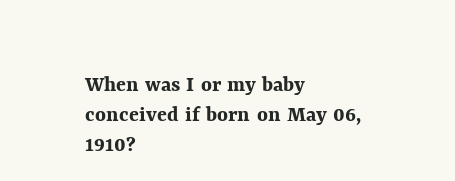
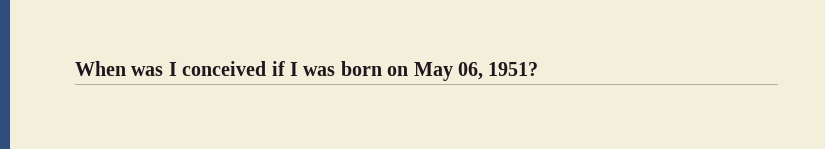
[200,76,306,95] [85,106,202,121] or my baby conceived if -> [182,61,336,76] conceived if I was
[85,136,136,151] 1910? -> [488,62,539,76] 1951?

